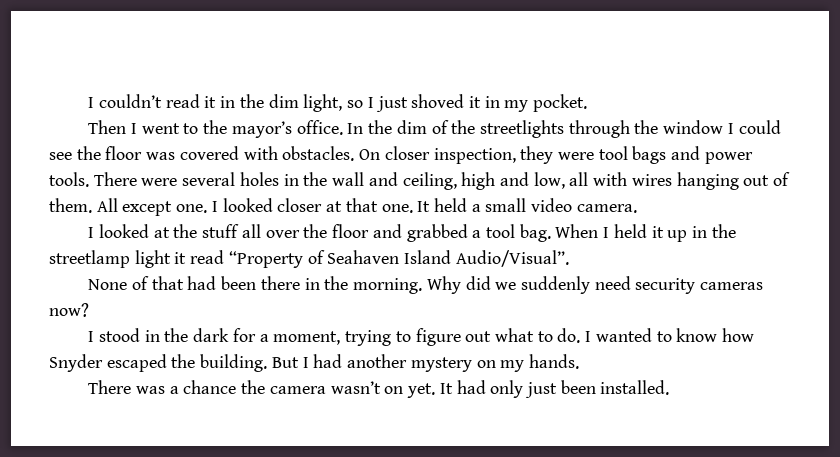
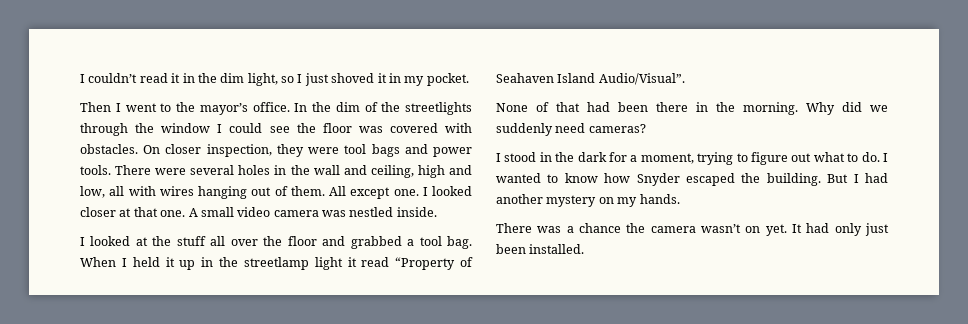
[417,198,637,213] It held a small video camera. -> [188,207,437,217] A small video camera was nestled inside.
[635,278,764,294] [49,303,89,317] security cameras now? -> [588,124,646,133] cameras?

